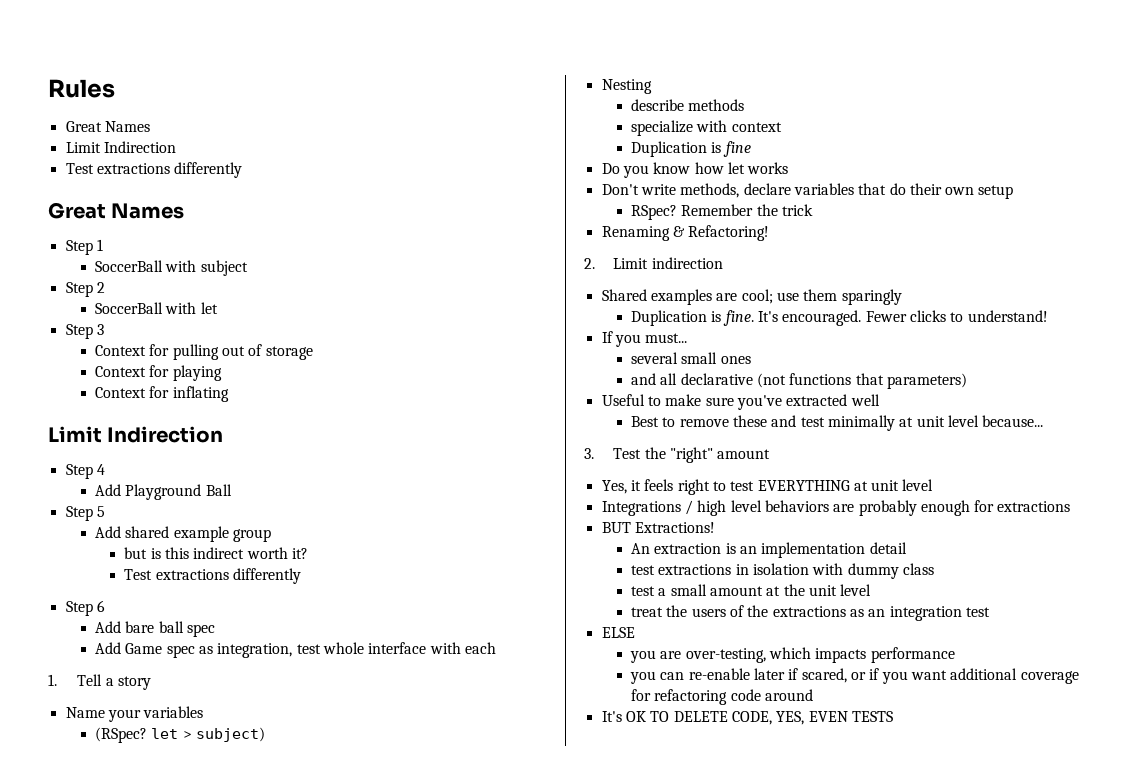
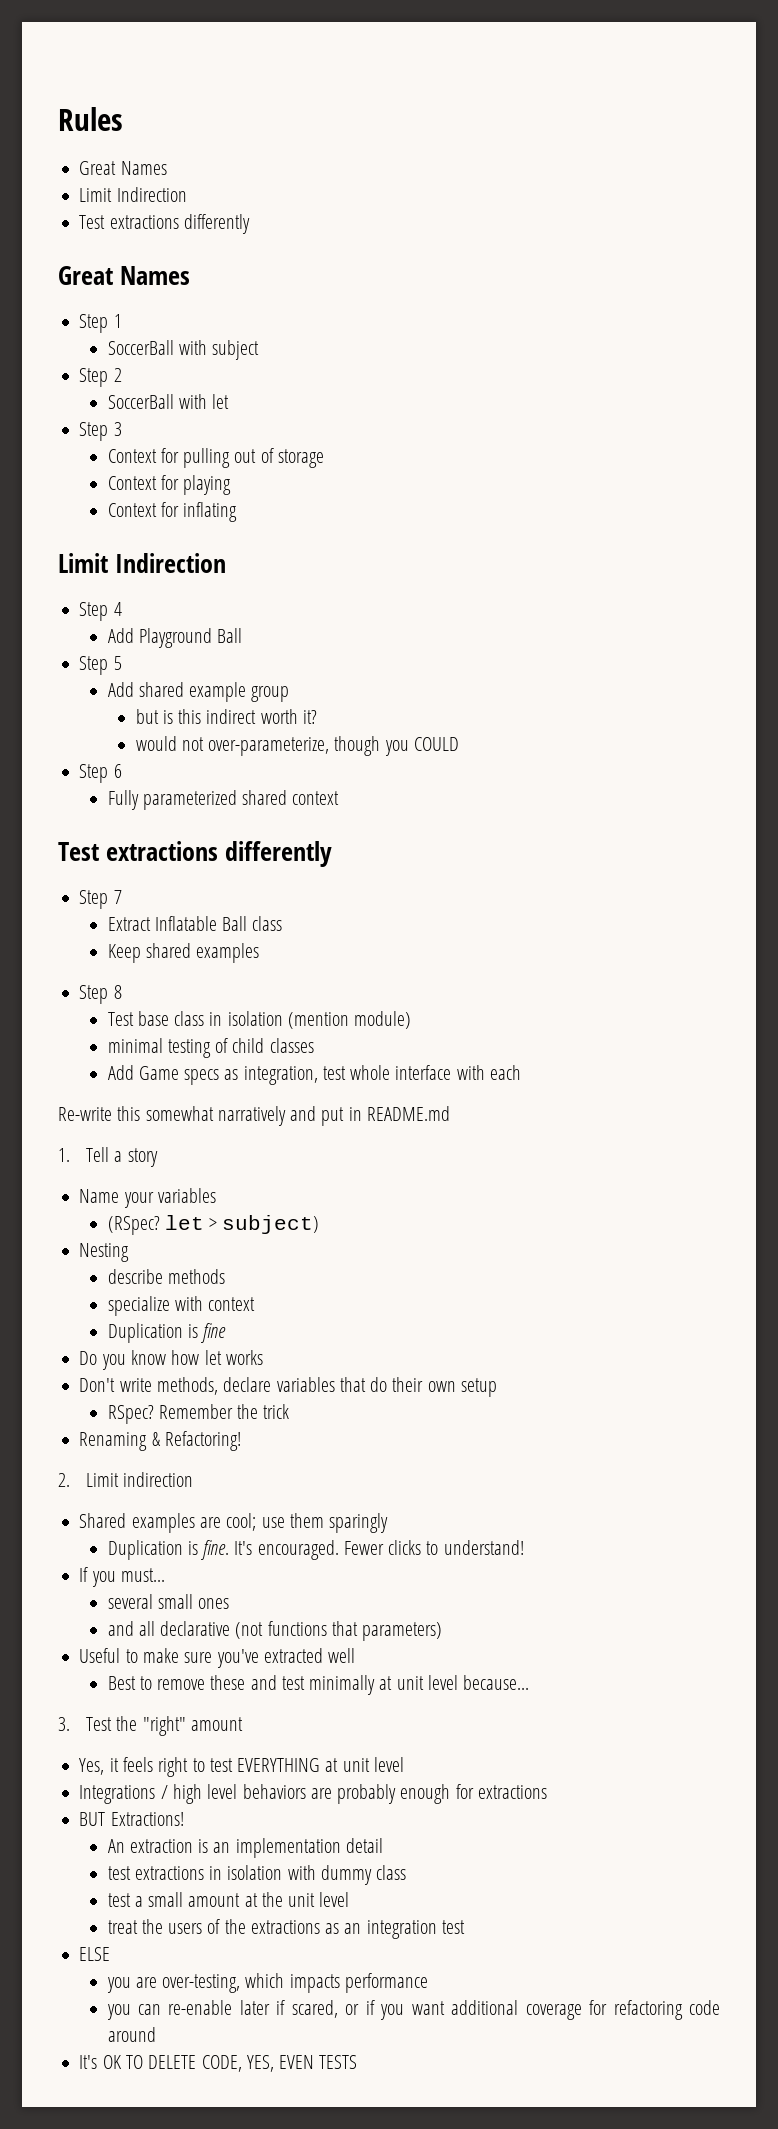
[124,568,302,584] [65,600,105,616] [94,621,215,637] Test extractions differently // Step 6 // Add bare ball spec -> [135,736,459,756] [79,764,122,783] [107,790,340,810] [58,841,333,867] [79,890,122,909] [107,916,283,931] [107,943,260,963] [79,985,122,1004] [107,1011,412,1029] [107,1038,314,1058] would not over-parameterize, though you COULD // Step 6 // Fully parameterized shared context // Test extractions differently // Step 7 // Extract Inflatable Ball class // Keep shared examples // Step 8 // Test base class in isolation (mention module) // minimal testing of child classes
[166,645,195,658] spec -> [184,1069,220,1085] specs
(496, 648) none -> [58,1106,450,1126] // Re-write this somewhat narratively and put in README.md

